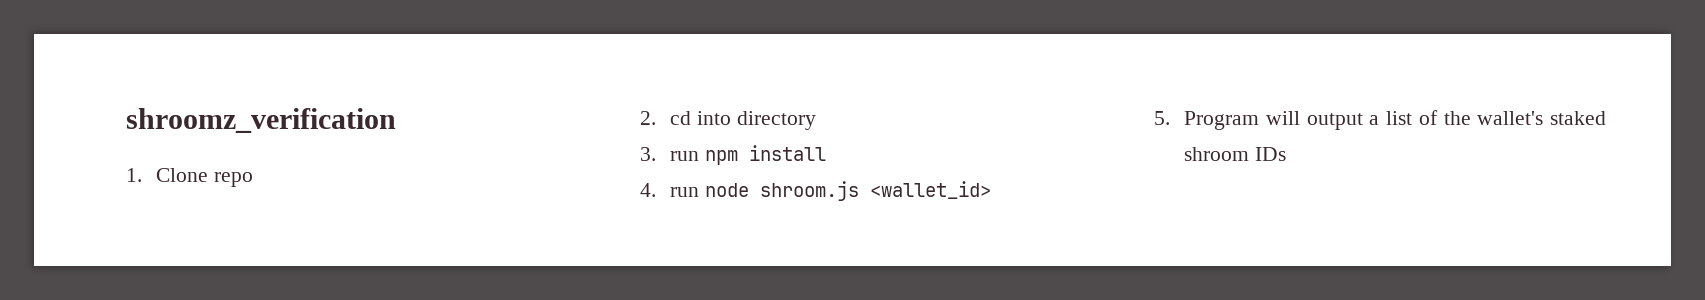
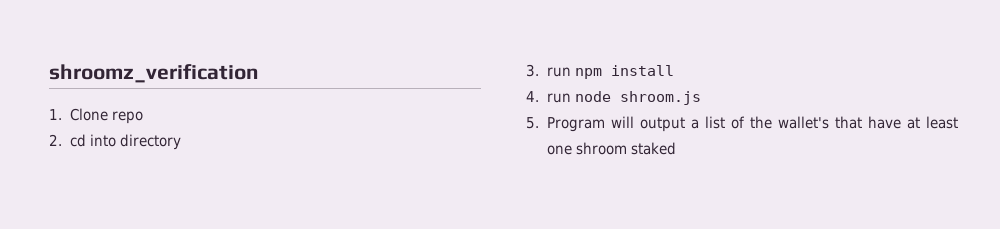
[870,181,992,199] <wallet_id> -> (701, 98) none
[1550,111,1606,125] [1184,147,1287,161] staked shroom IDs -> [834,116,958,129] [546,142,676,155] that have at least one shroom staked

